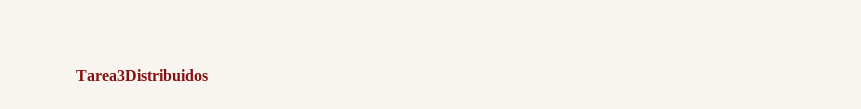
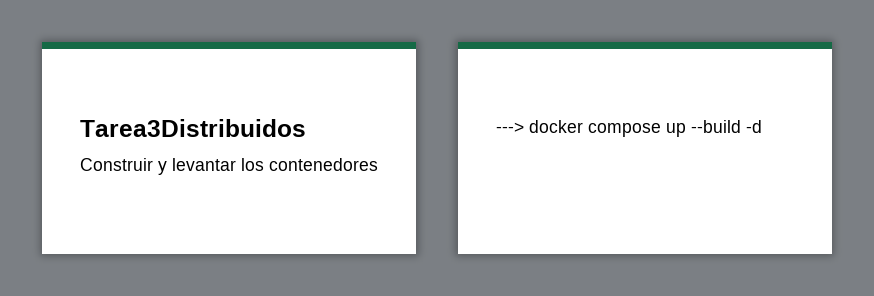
(208, 75) none -> [80,158,378,175] [496,120,762,137] // Construir y levantar los contenedores ---> docker compose up --build -d

